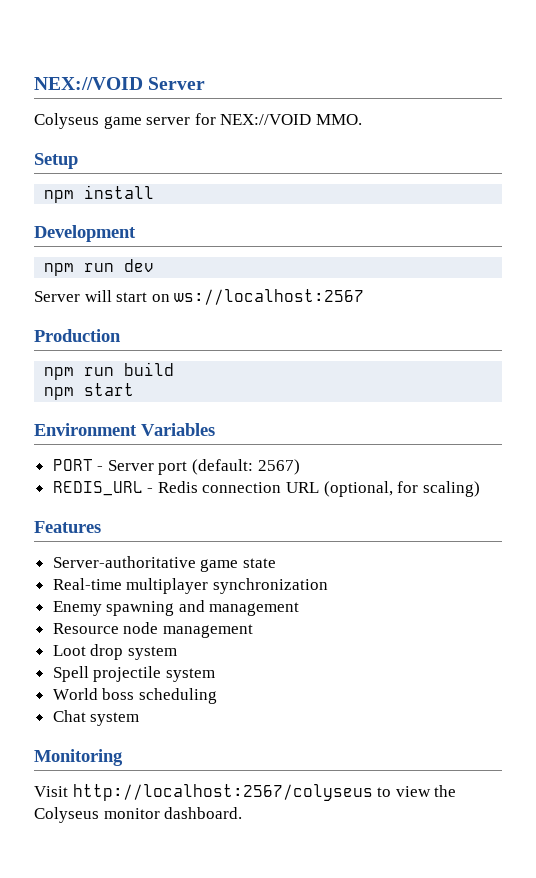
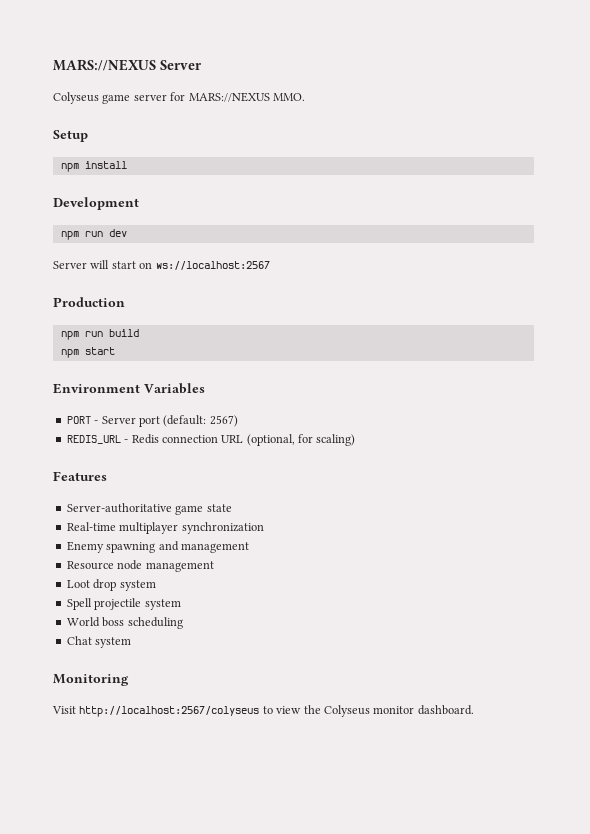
[34,77,143,90] NEX://VOID -> [53,59,156,71] MARS://NEXUS
[220,114,312,125] NEX://VOID -> [188,92,270,102] MARS://NEXUS

